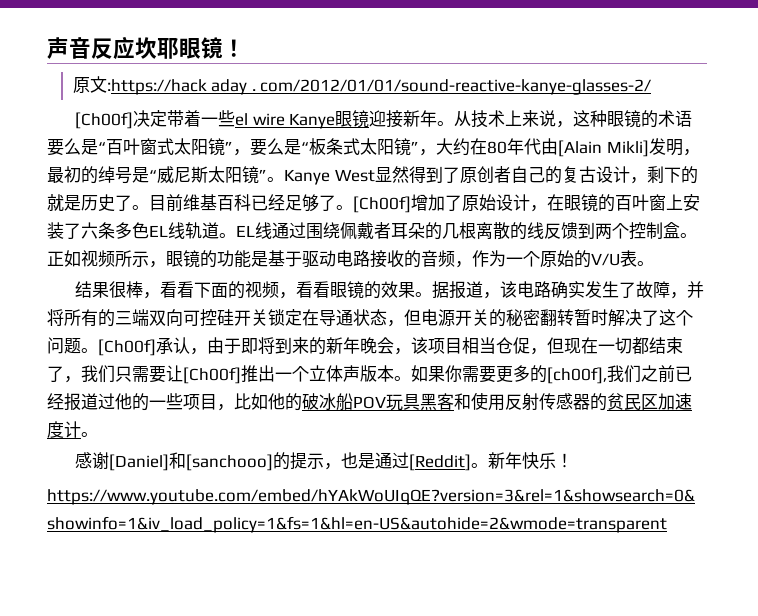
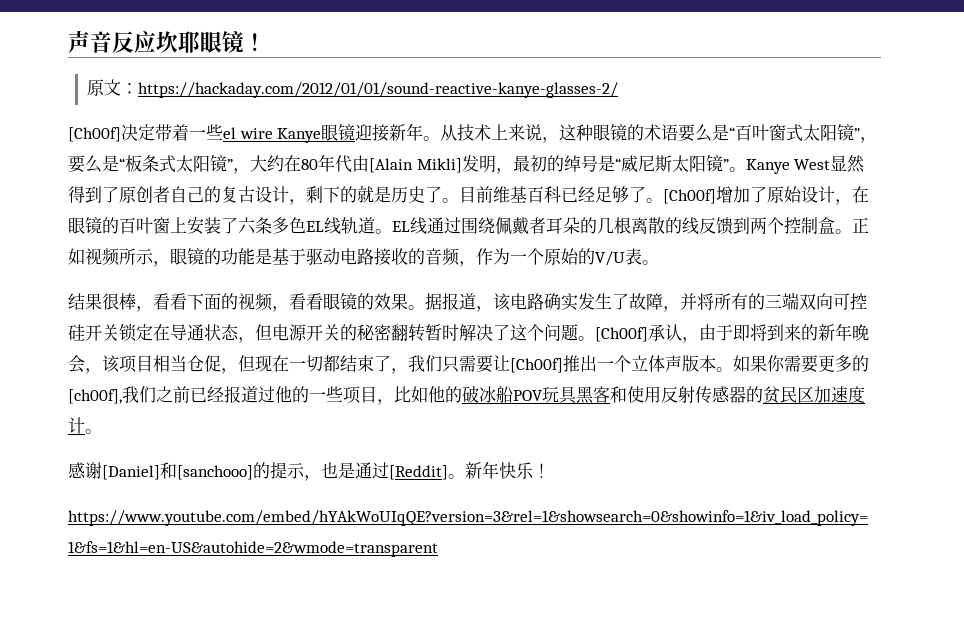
[106,79,652,95] :https://hack aday . com/2012/01/01/sound-reactive-kanye-glasses-2/ -> [121,82,619,98] ：https://hackaday.com/2012/01/01/sound-reactive-kanye-glasses-2/

